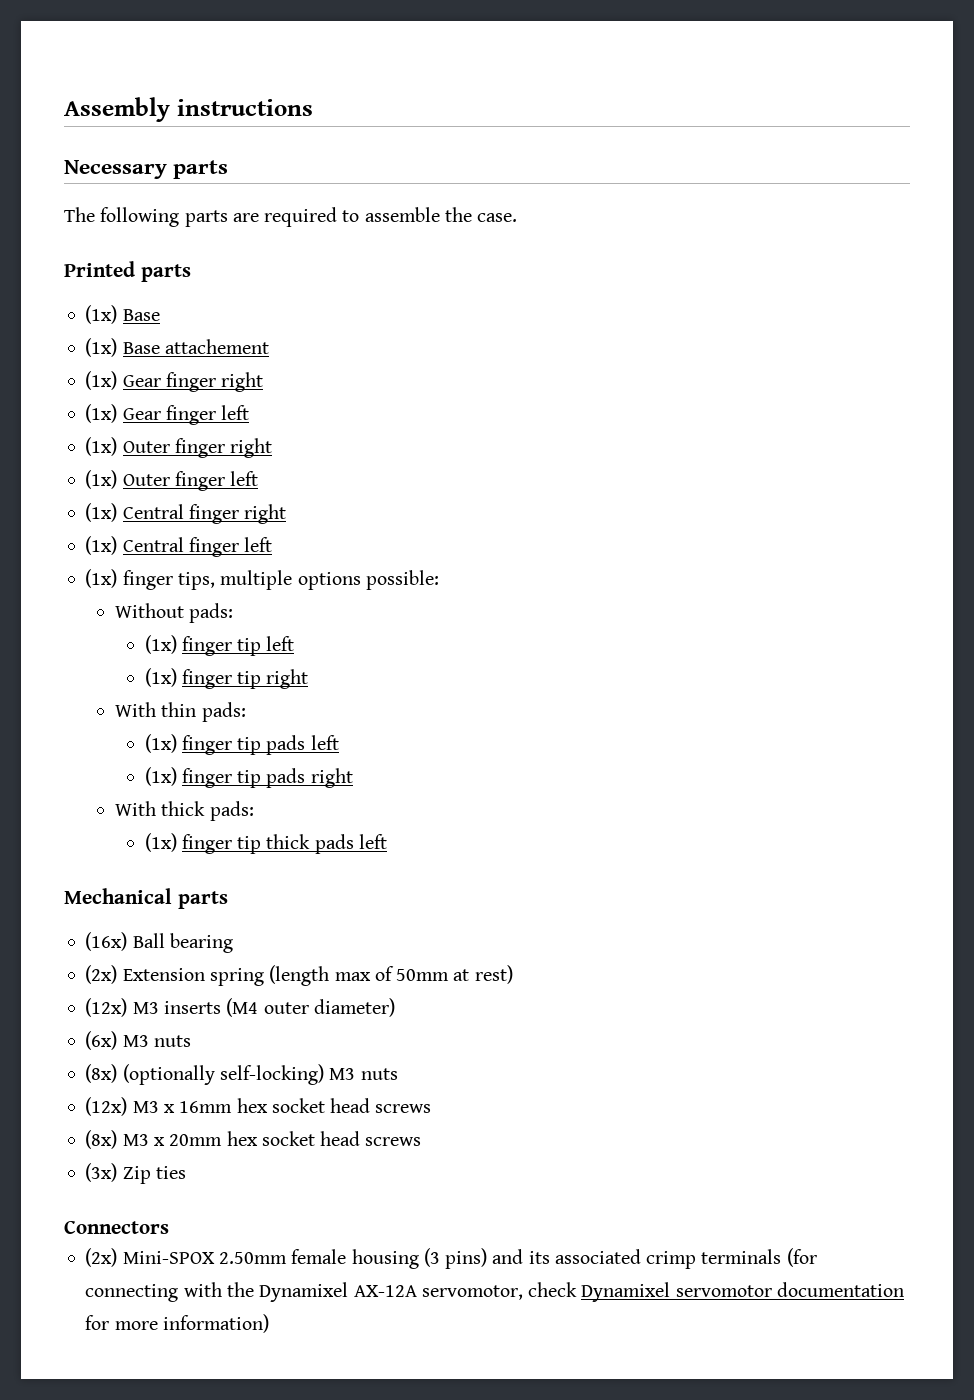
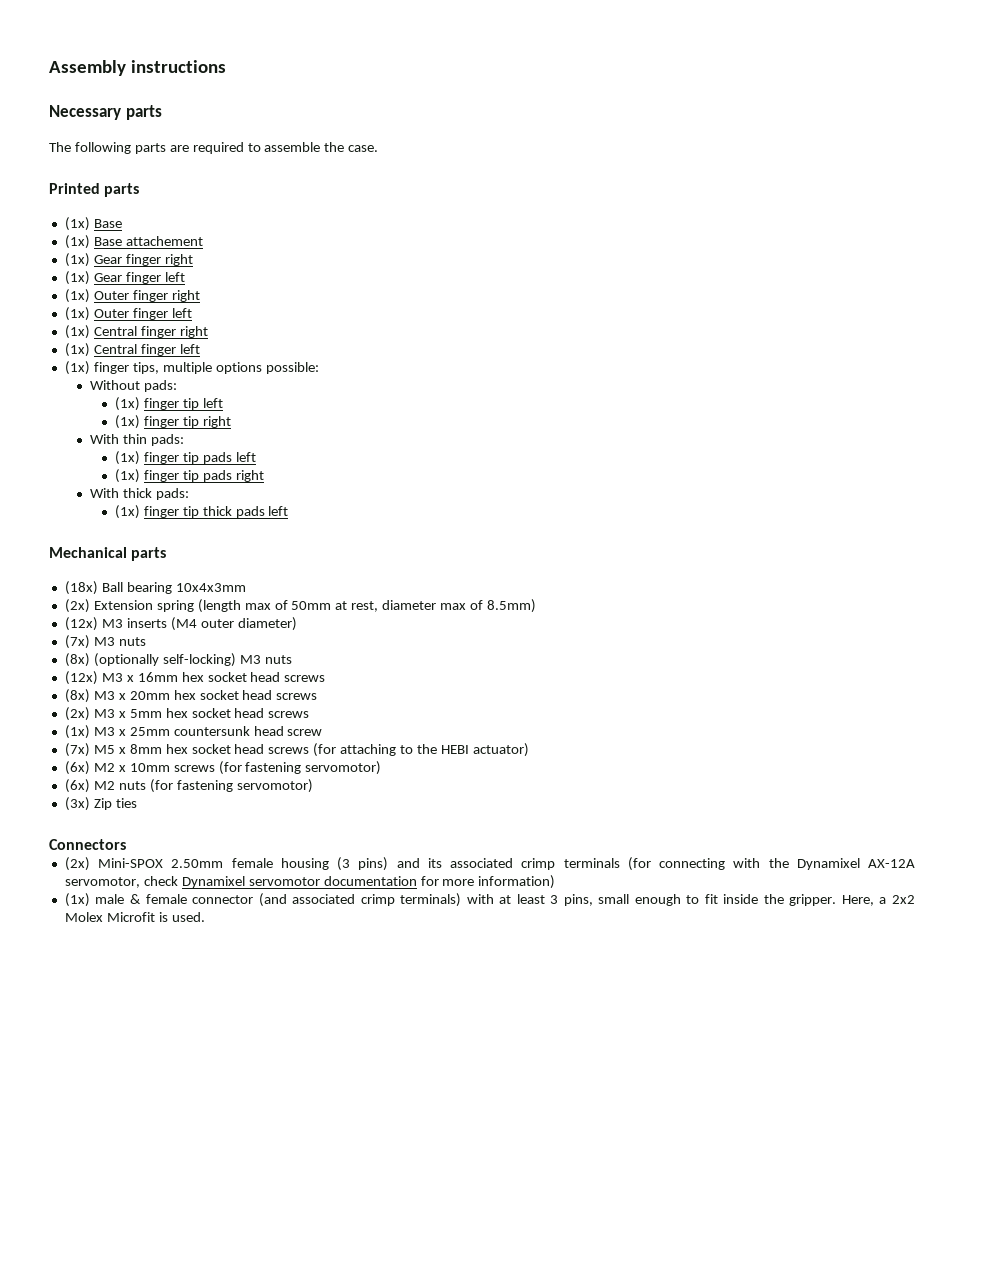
[85,932,128,951] (16x) -> [64,581,98,595] (18x)
(233, 943) none -> [175,583,246,592] 10x4x3mm
[474,965,513,984] rest) -> [351,599,536,613] rest, diameter max of 8.5mm)
[85,1031,118,1050] (6x) -> [64,635,90,649] (7x)
(422, 1141) none -> [64,707,310,721] [64,725,323,739] [64,743,529,757] [64,761,382,775] [64,779,313,793] // (2x) M3 x 5mm hex socket head screws // (1x) M3 x 25mm countersunk head screw // (7x) M5 x 8mm hex socket head screws (for attaching to the HEBI actuator) // (6x) M2 x 10mm screws (for fastening servomotor) // (6x) M2 nuts (for fastening servomotor)
(269, 1323) none -> [64,893,916,907] [64,912,205,922] // (1x) male & female connector (and associated crimp terminals) with at least 3 pins, small enough to fit inside the gripper. Here, a 2x2 Molex Microfit is used.

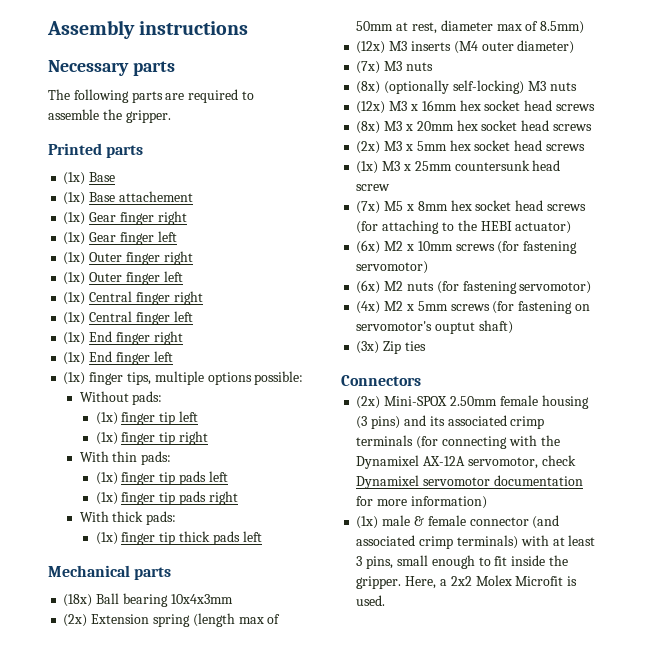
[348,145,379,152] case. -> [125,110,171,123] gripper.
(200, 349) none -> [63,331,183,345] [63,351,173,365] // (1x) End finger right // (1x) End finger left
(313, 786) none -> [356,301,590,314] [356,320,513,334] // (4x) M2 x 5mm screws (for fastening on servomotor's ouptut shaft)

